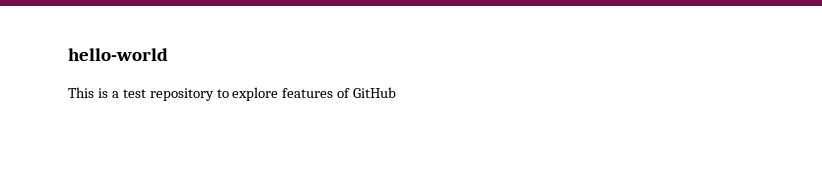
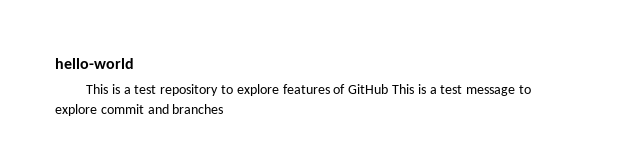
(397, 92) none -> [391,84,531,96] [55,104,224,116] This is a test message to explore commit and branches

